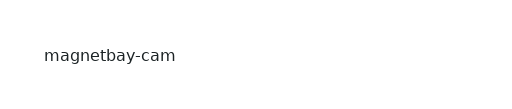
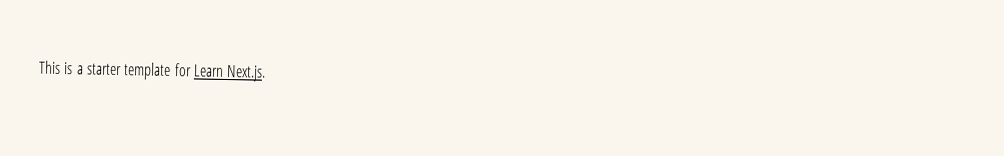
[44,49,176,64] magnetbay-cam -> [39,60,267,82] This is a starter template for Learn Next.js.

